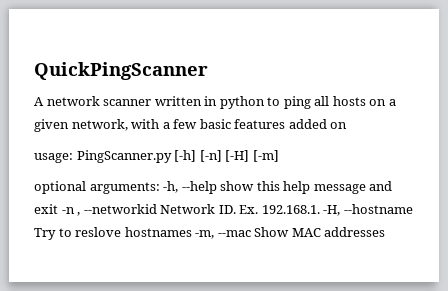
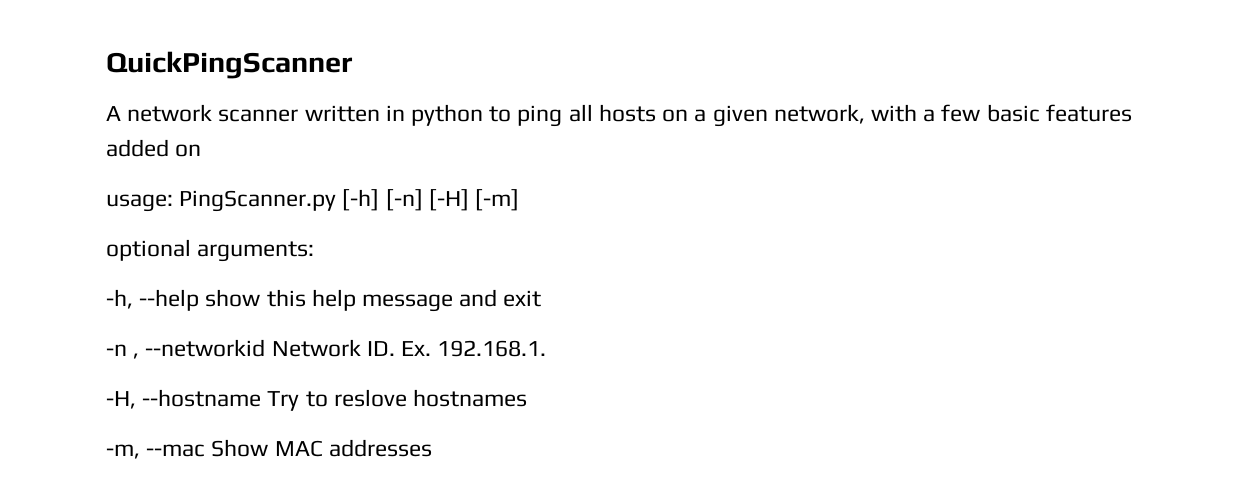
(160, 188) none -> (315, 251) //
(58, 209) none -> (542, 298) //
(320, 209) none -> (547, 348) //
(192, 232) none -> (528, 398) //

